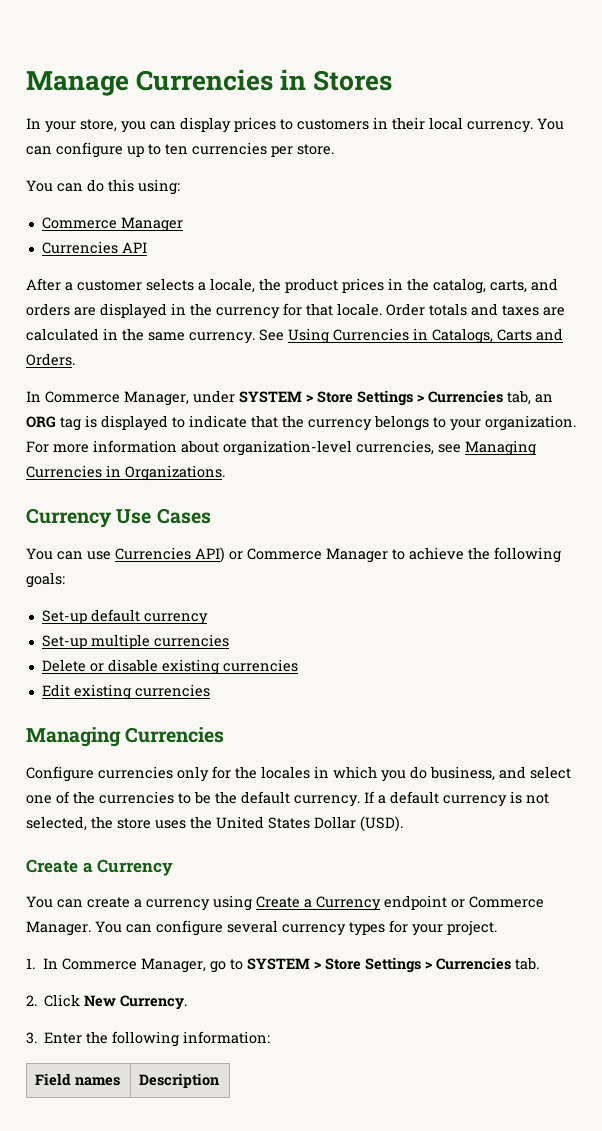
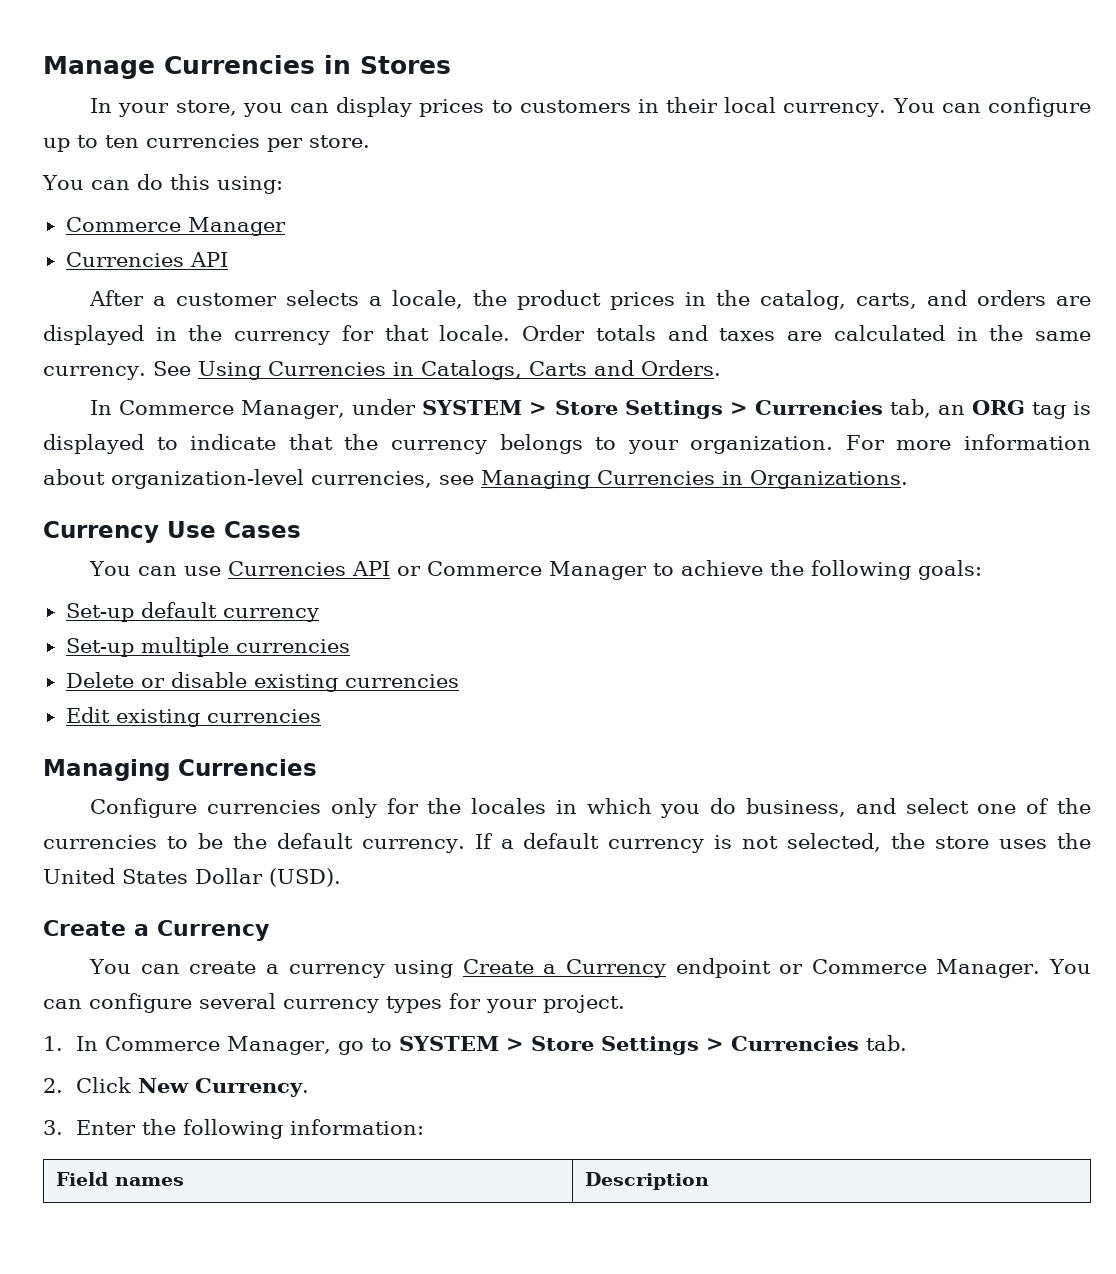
[195,547,225,563] API) -> [352,561,391,576] API

